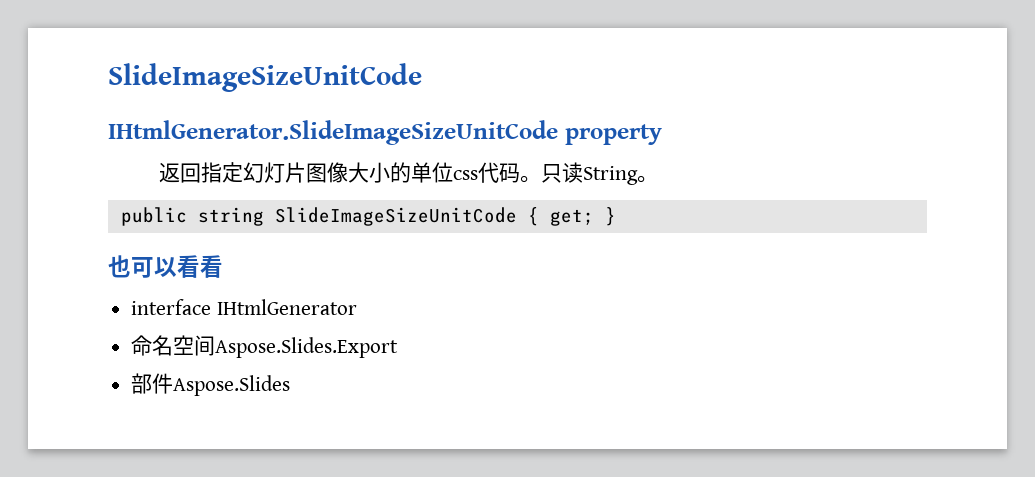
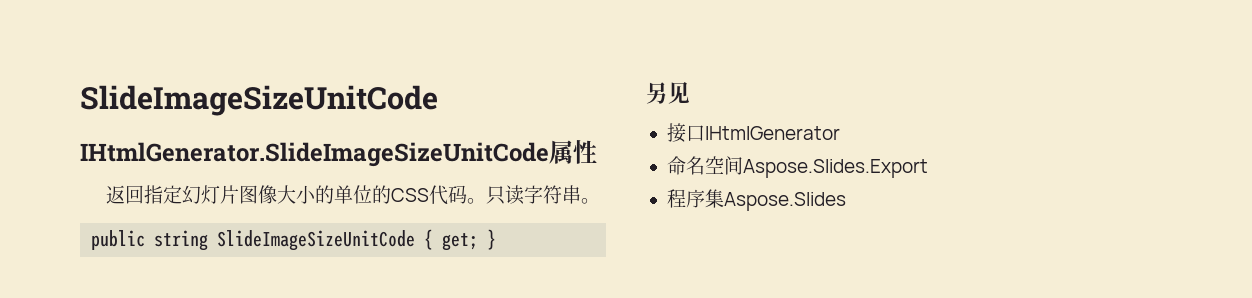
[564,124,662,145] property -> [549,140,597,164] 属性
[453,170,479,180] css -> [372,185,430,204] 的CSS
[583,166,639,185] String -> [524,185,582,204] 字符串
[108,255,223,278] [131,299,212,315] 也可以看看 // interface -> [646,82,690,104] [666,123,705,143] 另见 // 接口
[131,373,174,394] 部件 -> [666,189,724,208] 程序集

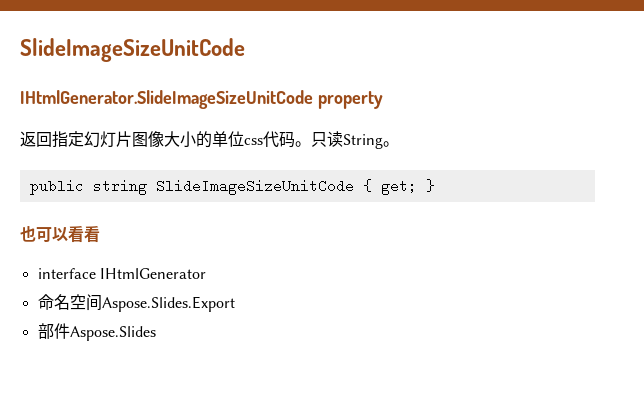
[549,140,597,164] 属性 -> [317,91,383,109] property
[372,185,430,204] 的CSS -> [244,138,263,145] css
[524,185,582,204] 字符串 -> [343,134,383,149] String
[646,82,690,104] [666,123,705,143] 另见 // 接口 -> [20,226,100,243] [37,268,96,279] 也可以看看 // interface
[666,189,724,208] 程序集 -> [37,323,70,339] 部件

